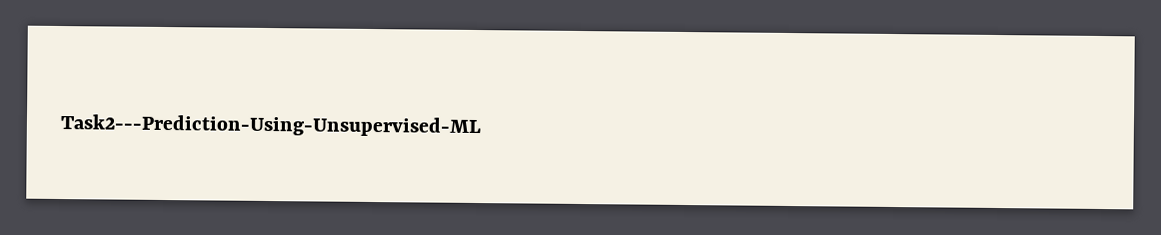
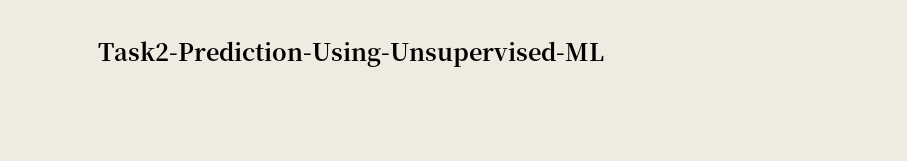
[60,114,481,138] Task2---Prediction-Using-Unsupervised-ML -> [98,41,604,67] Task2-Prediction-Using-Unsupervised-ML

